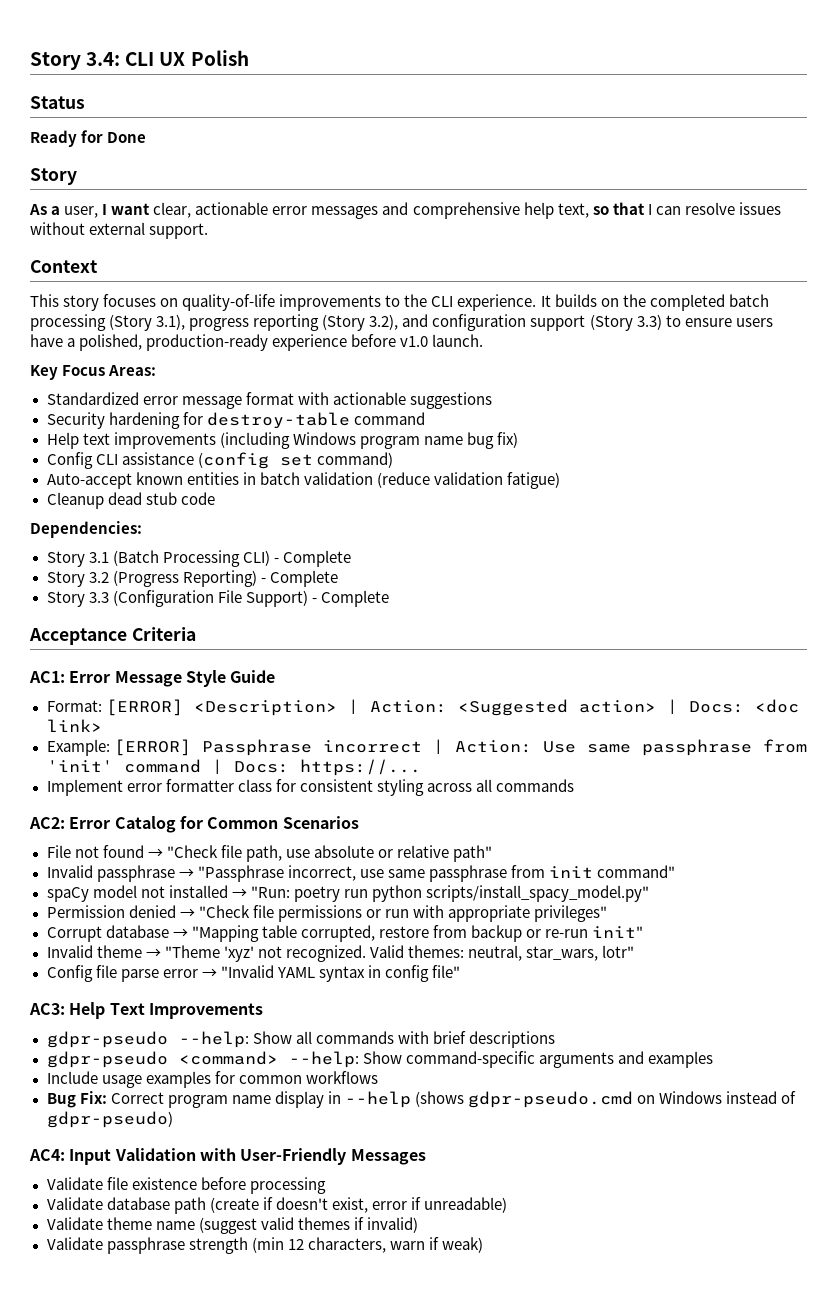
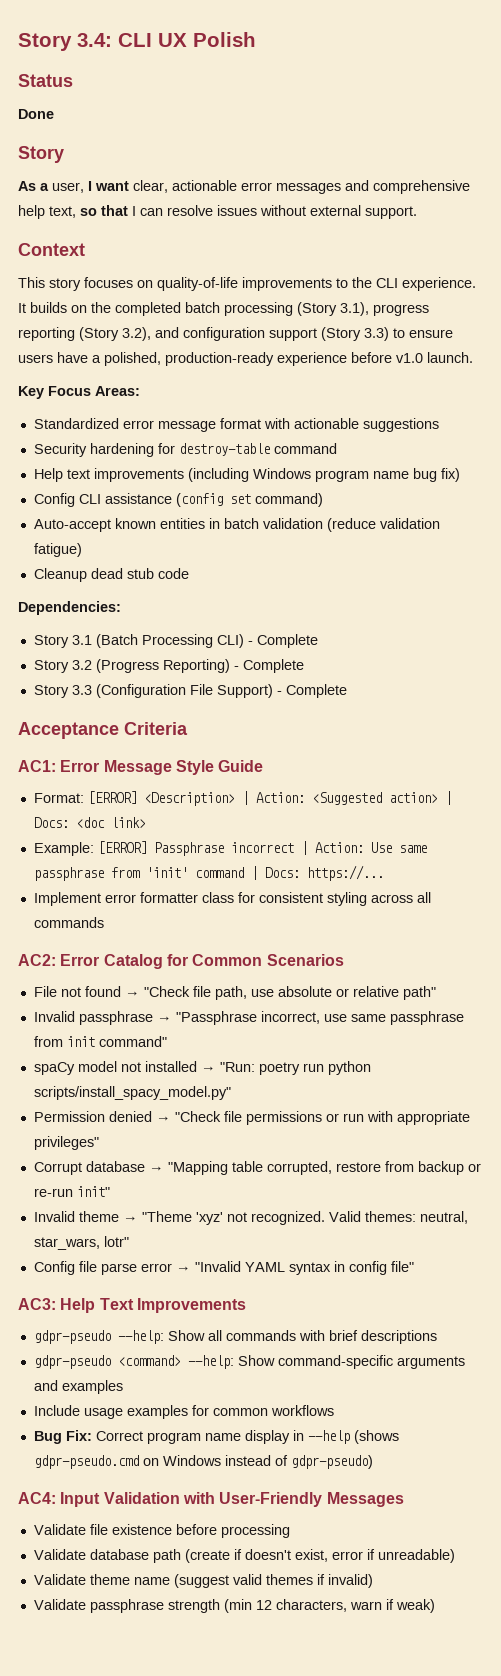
[30,130,104,147] Ready for -> (73, 80) none

